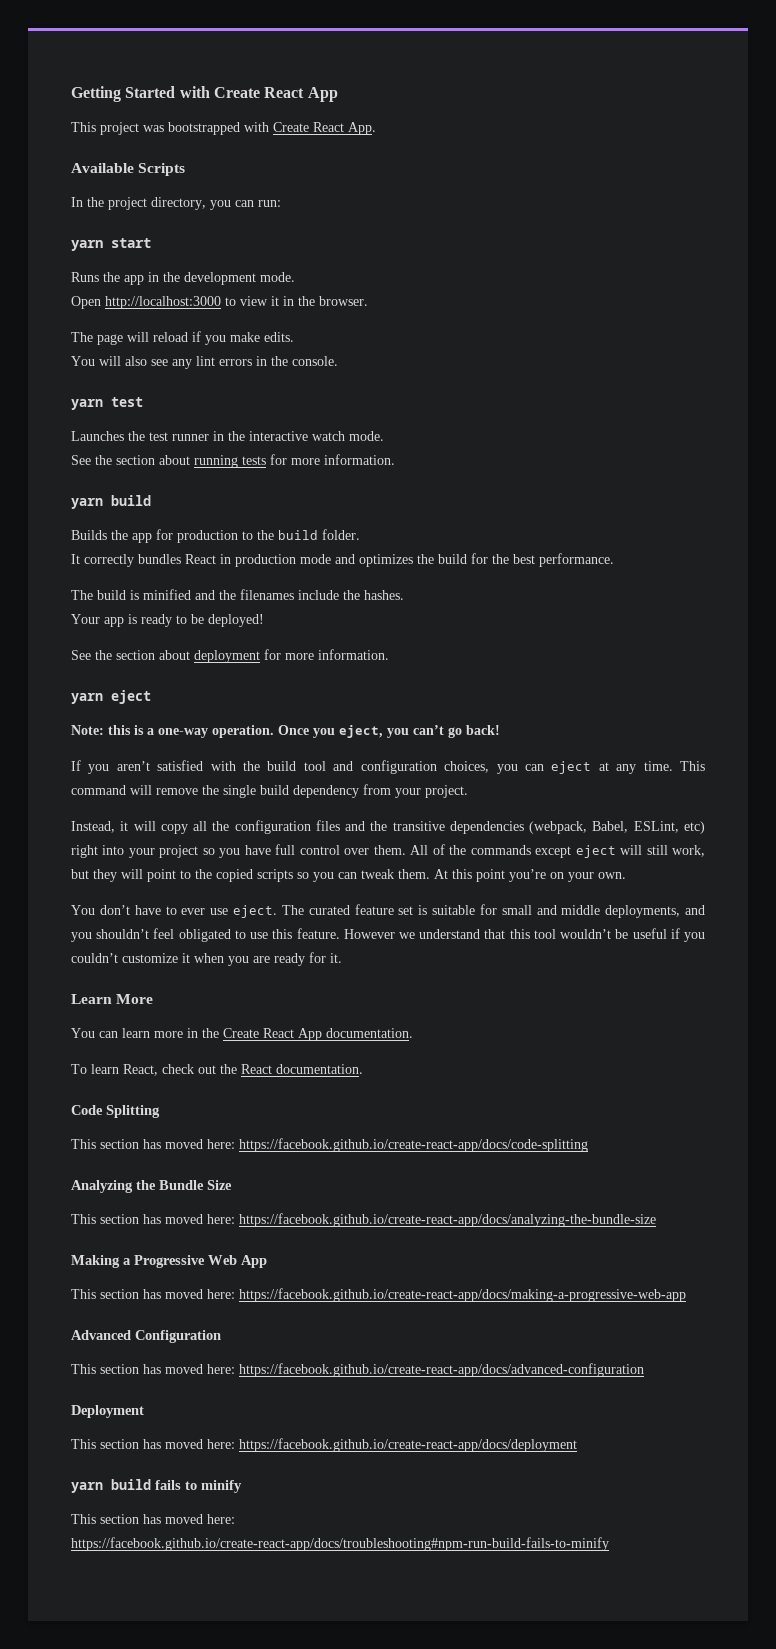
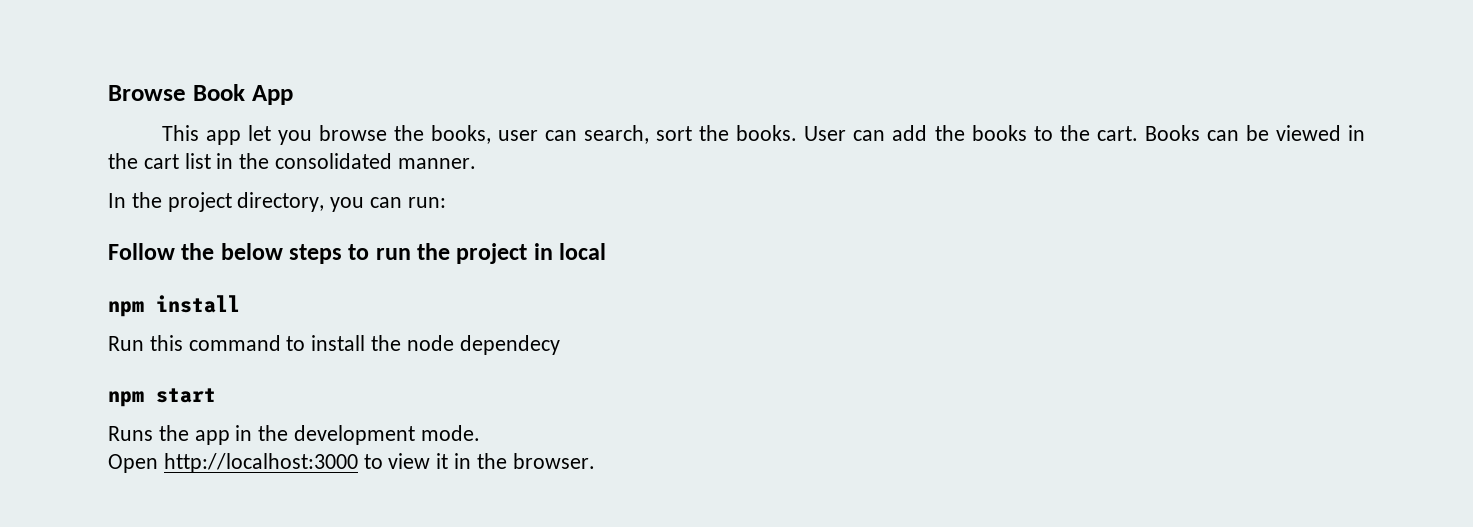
[71,86,338,102] [71,122,376,135] [71,163,186,176] Getting Started with Create React App // This project was bootstrapped with Create React App. // Available Scripts -> [108,84,293,105] [161,125,1365,145] [108,153,476,169] Browse Book App // This app let you browse the books, user can search, sort the books. User can add the books to the cart. Books can be viewed in the cart list in the consolidated manner.
[71,240,103,251] yarn -> [108,243,607,264] [108,295,240,317] [108,335,560,355] [108,391,144,407] Follow the below steps to run the project in local // npm install // Run this command to install the node dependecy // npm
[71,331,294,345] [71,356,338,369] [71,397,143,410] [71,431,384,441] [71,454,395,468] [71,495,151,509] [71,529,360,543] [71,553,614,567] [71,589,404,600] [71,614,264,627] [71,649,389,663] [71,690,151,704] [71,725,500,738] [71,760,705,774] [71,784,468,798] [71,820,705,834] [71,844,706,858] [71,869,626,882] [71,904,705,918] [71,928,705,942] [71,952,342,966] [71,994,154,1004] [71,1028,413,1041] [71,1064,363,1076] [71,1105,160,1118] [71,1138,588,1152] [71,1180,232,1193] [71,1213,656,1227] [71,1255,267,1268] [71,1288,686,1302] [71,1330,221,1343] [71,1363,644,1377] [71,1405,144,1418] [71,1438,577,1452] [71,1479,242,1493] [71,1514,235,1524] [71,1537,609,1551] // The page will reload if you make edits. // You will also see any lint errors in the console. // yarn test // Launches the test runner in the interactive watch mode. // See the section about running tests for more information. // yarn build // Builds the app for production to the build folder. // It correctly bundles React in production mode and optimizes the build for the best performance. // The build is minified and the filenames include the hashes. // Your app is ready to be deployed! // See the section about deployment for more information. // yarn eject // Note: this is a one-way operation. Once you eject, you can’t go back! // If you aren’t satisfied with the build tool and configuration choices, you can eject at any time. This command will remove the single build dependency from your project. // Instead, it will copy all the configuration files and the transitive dependencies (webpack, Babel, ESLint, etc) right into your project so you have full control over them. All of the commands except eject will still work, but they will point to the copied scripts so you can tweak them. At this point you’re on your own. // You don’t have to ever use eject. The curated feature set is suitable for small and middle deployments, and you shouldn’t feel obligated to use this feature. However we understand that this tool wouldn’t be useful if you couldn’t customize it when you are ready for it. // Learn More // You can learn more in the Create React App documentation. // To learn React, check out the React documentation. // Code Splitting // This section has moved here: https://facebook.github.io/create-react-app/docs/code-splitting // Analyzing the Bundle Size // This section has moved here: https://facebook.github.io/create-react-app/docs/analyzing-the-bundle-size // Making a Progressive Web App // This section has moved here: https://facebook.github.io/create-react-app/docs/making-a-progressive-web-app // Advanced Configuration // This section has moved here: https://facebook.github.io/create-react-app/docs/advanced-configuration // Deployment // This section has moved here: https://facebook.github.io/create-react-app/docs/deployment // yarn build fails to minify // This section has moved here: https://facebook.github.io/create-react-app/docs/troubleshooting#npm-run-build-fails-to-minify -> (595, 461) none

